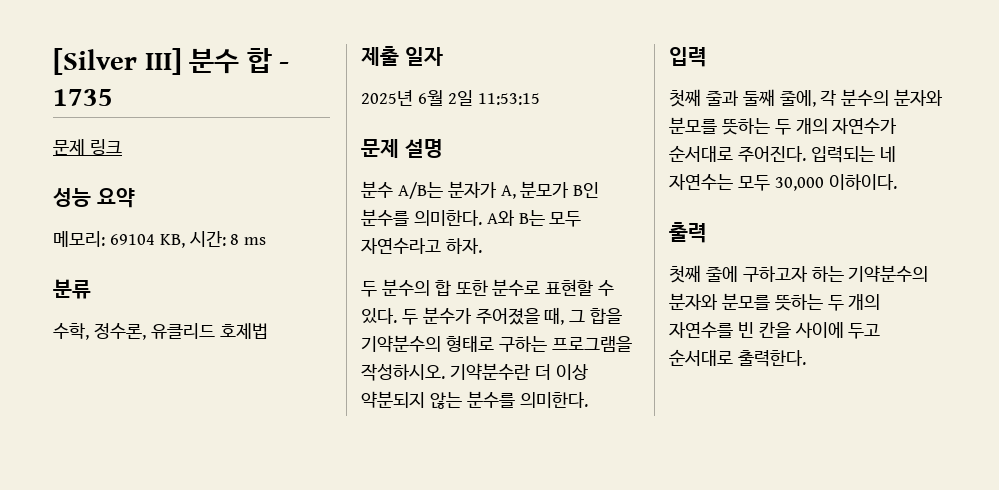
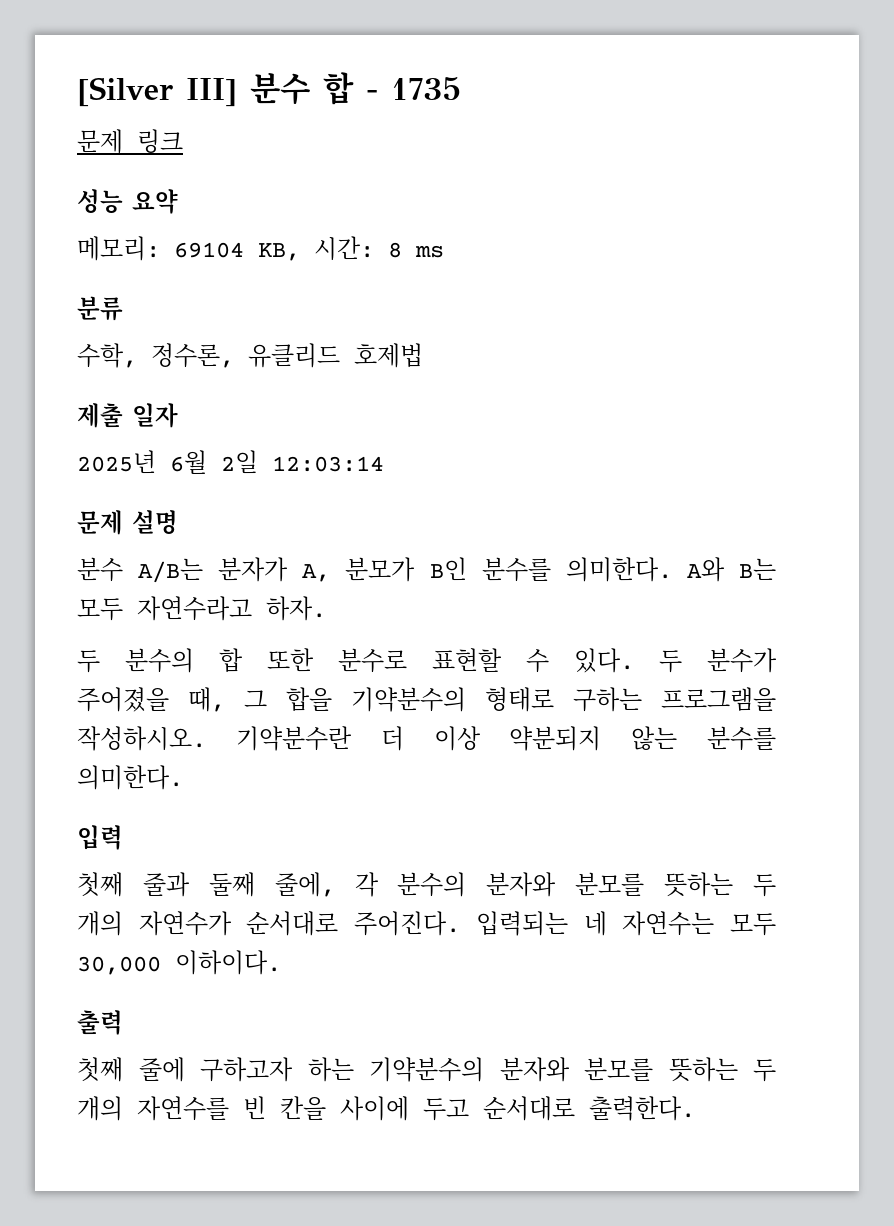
[477,93,540,105] 11:53:15 -> [272,456,384,472] 12:03:14

